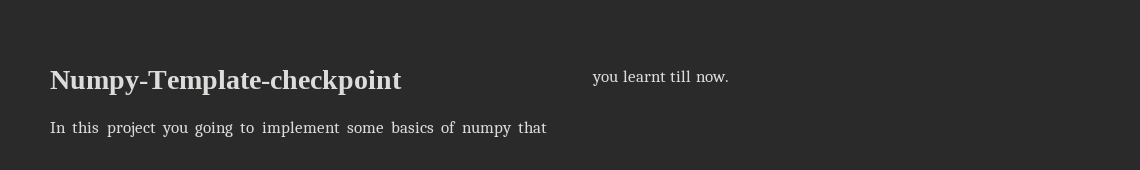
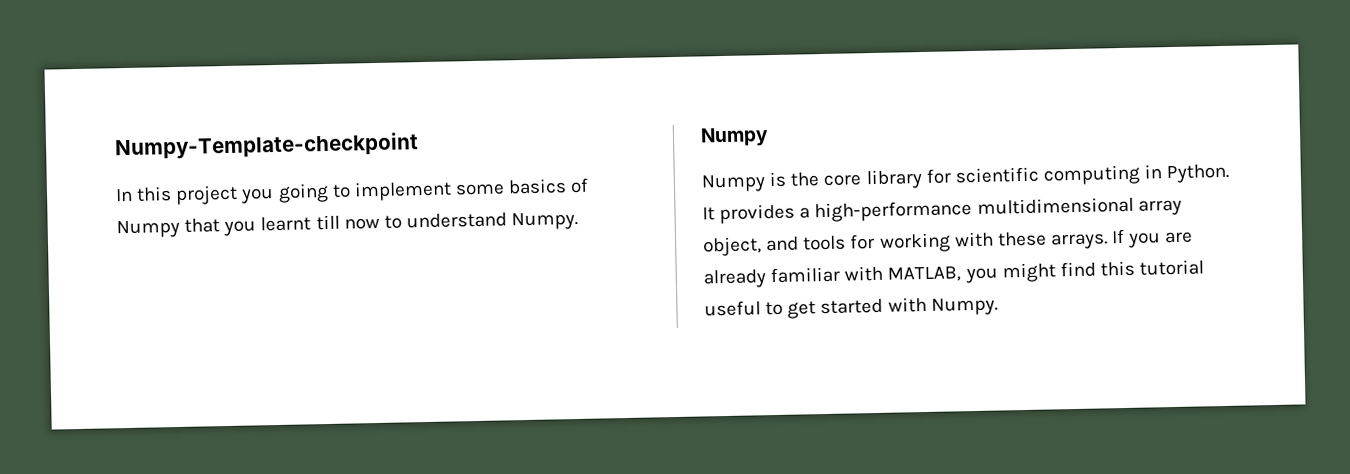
[461,124,512,137] numpy -> [116,219,180,239] Numpy
[695,74,729,82] now. -> [343,211,579,231] [700,127,769,147] [701,163,1231,193] [702,196,1182,225] [703,228,1194,257] [703,259,1205,289] [704,296,998,319] now to understand Numpy. // Numpy // Numpy is the core library for scientific computing in Python. It provides a high-performance multidimensional array object, and tools for working with these arrays. If you are already familiar with MATLAB, you might find this tutorial useful to get started with Numpy.

